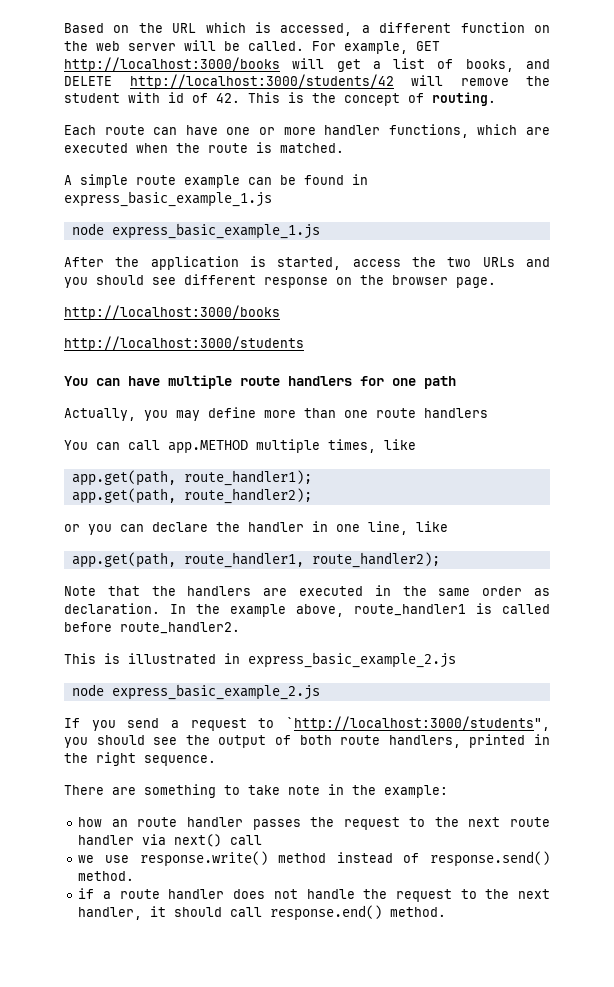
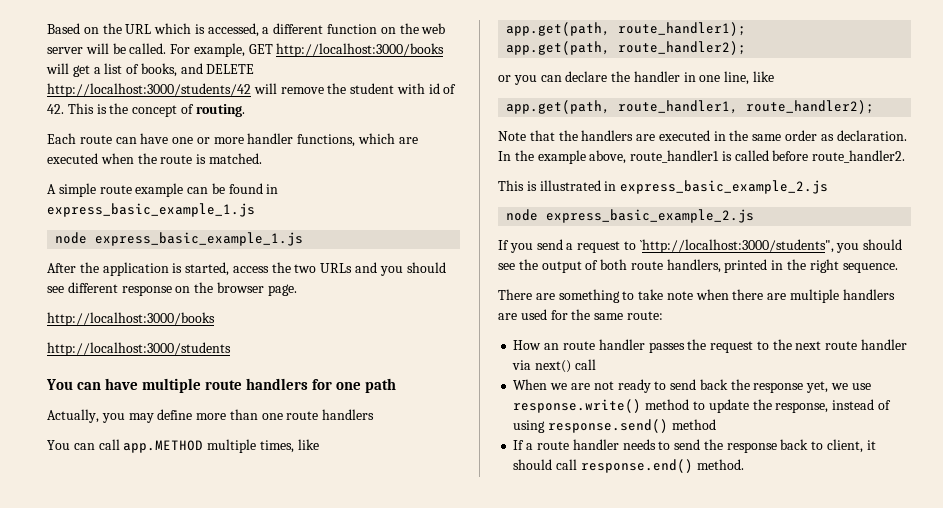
[328,784,448,798] [78,817,103,827] in the example: // how -> [695,289,895,303] [498,309,663,320] [513,340,542,350] when there are multiple handlers are used for the same route: // How
[78,851,550,867] [78,871,135,881] [78,888,550,902] [78,907,143,920] we use response.write() method instead of response.send() method. // if a route handler does not handle the request to the next handler, -> [513,379,871,393] [513,399,891,413] [513,419,716,433] [513,439,863,453] When we are not ready to send back the response yet, we use response.write() method to update the response, instead of using response.send() method // If a route handler needs to send the response back to client,

